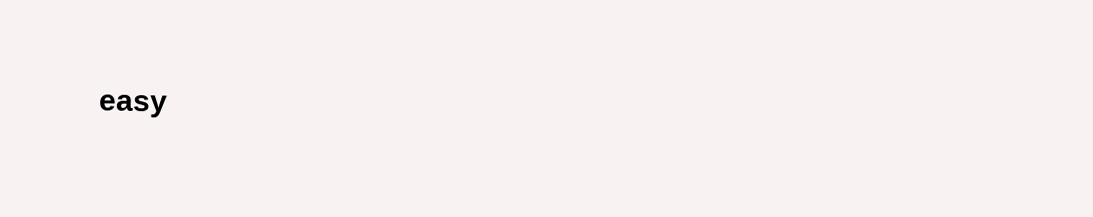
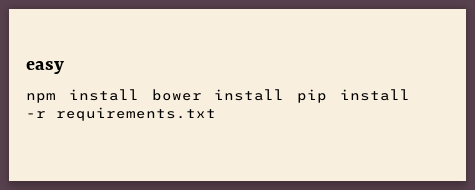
(168, 106) none -> [26,89,410,103] [26,107,216,121] // npm install bower install pip install -r requirements.txt

